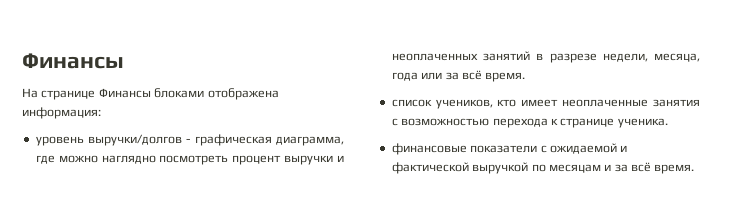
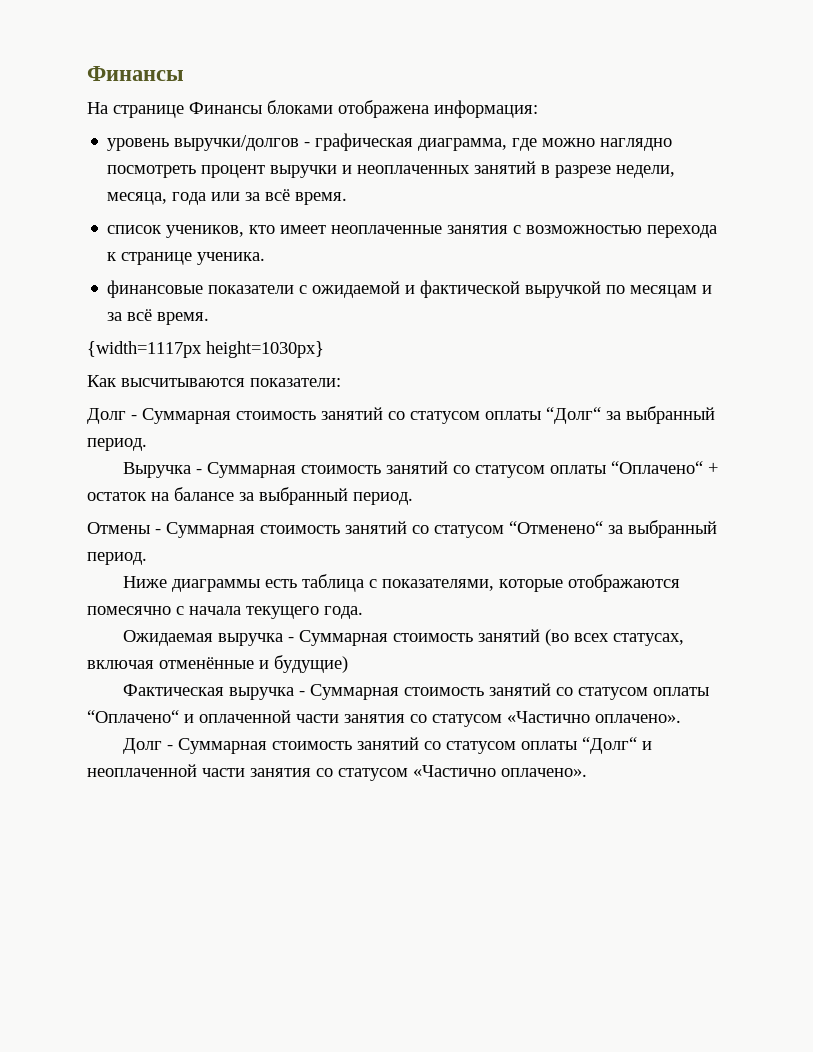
(695, 169) none -> [87,341,324,358] [87,375,341,387] [87,406,715,424] [87,438,147,451] [122,461,718,478] [87,487,413,505] [87,520,717,538] [87,552,147,565] [122,574,680,592] [87,606,363,619] [122,629,684,646] [87,655,348,673] [122,683,709,700] [87,710,681,727] [122,737,652,754] [87,764,587,781] // {width=1117px height=1030px} // Как высчитываются показатели: // Долг - Суммарная стоимость занятий со статусом оплаты “Долг“ за выбранный период. // Выручка - Суммарная стоимость занятий со статусом оплаты “Оплачено“ + остаток на балансе за выбранный период. // Отмены - Суммарная стоимость занятий со статусом “Отменено“ за выбранный период. // Ниже диаграммы есть таблица с показателями, которые отображаются помесячно с начала текущего года. // Ожидаемая выручка - Суммарная стоимость занятий (во всех статусах, включая отменённые и будущие) // Фактическая выручка - Суммарная стоимость занятий со статусом оплаты “Оплачено“ и оплаченной части занятия со статусом «Частично оплачено». // Долг - Суммарная стоимость занятий со статусом оплаты “Долг“ и неоплаченной части занятия со статусом «Частично оплачено».

